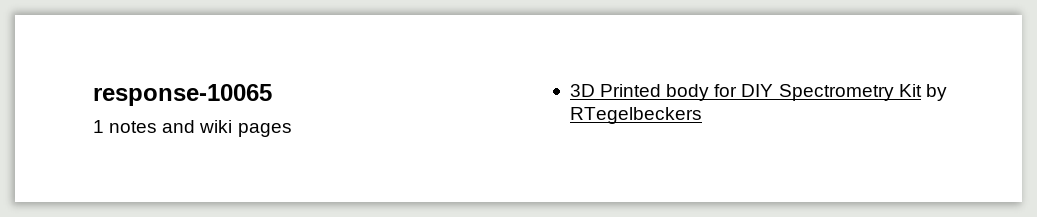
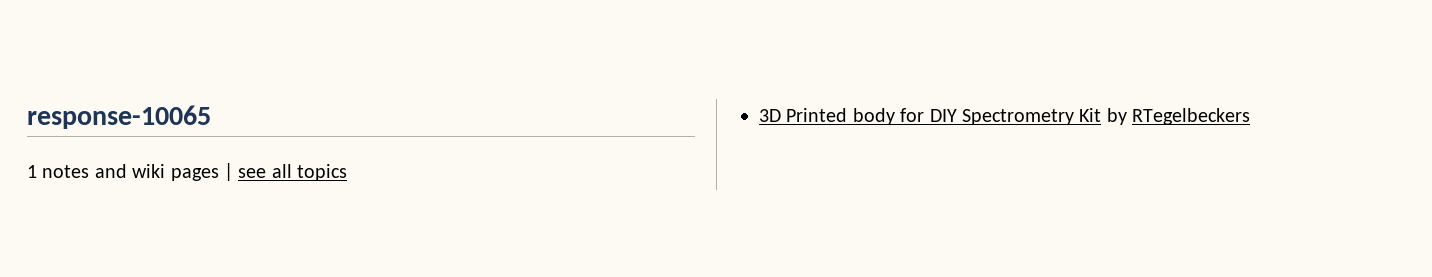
(292, 130) none -> [224,163,348,181] | see all topics

